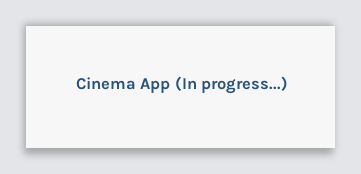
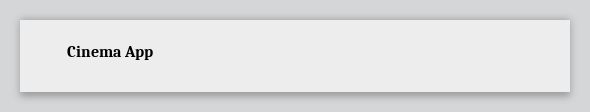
[174,76,289,94] (In progress...) -> (154, 53) none

